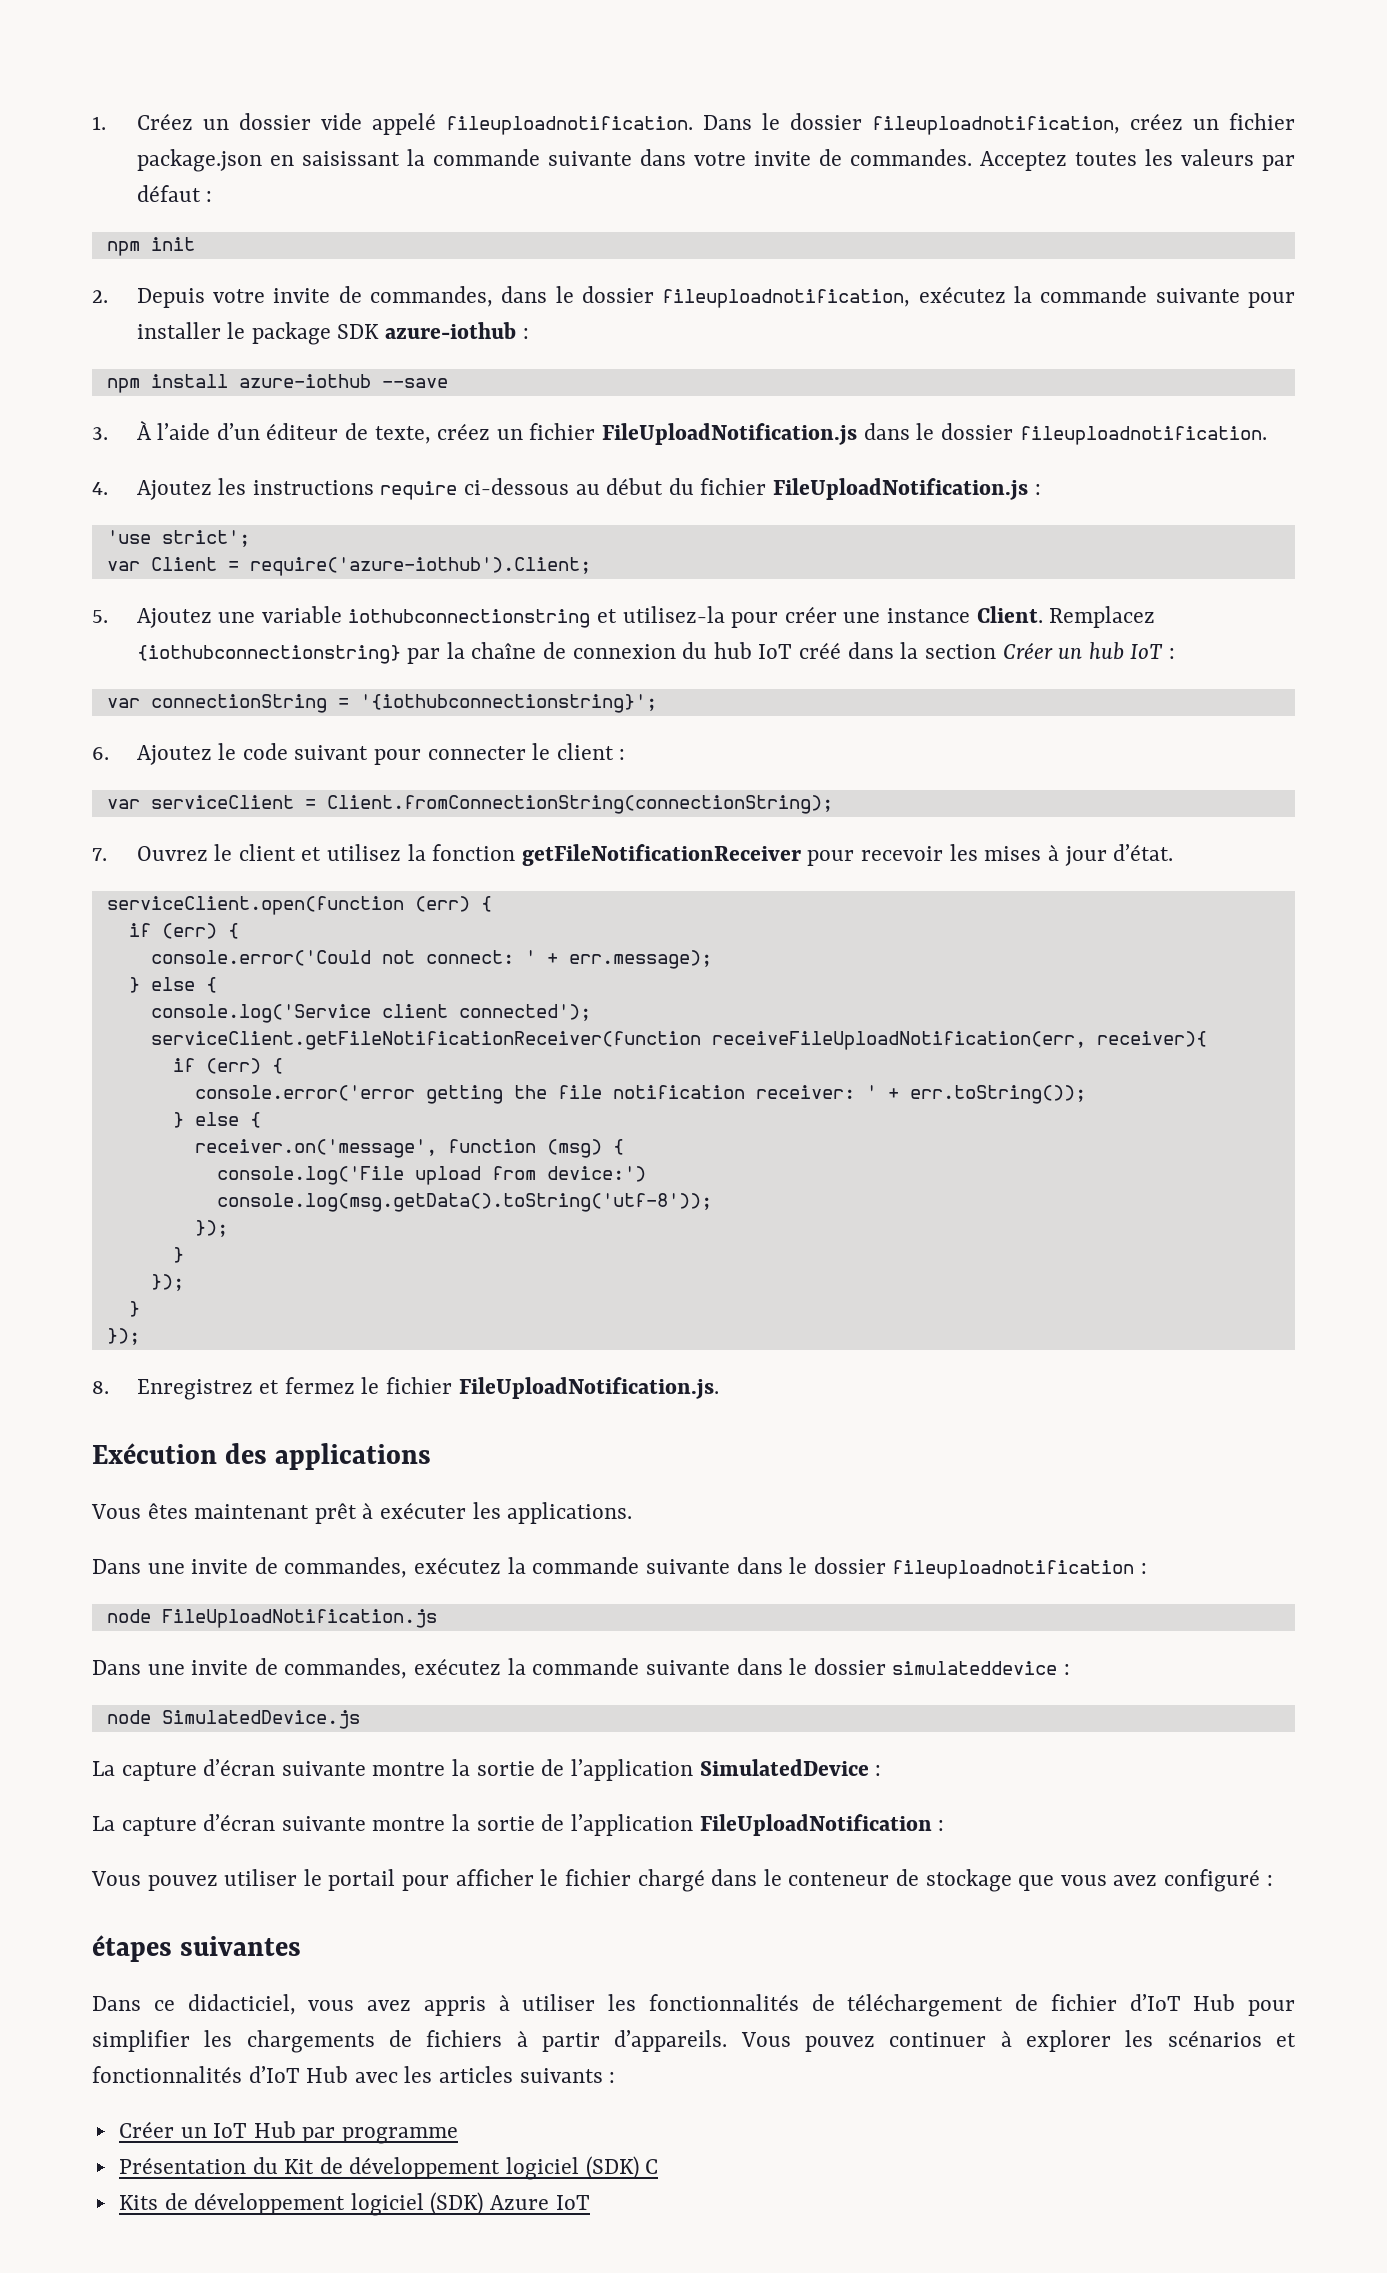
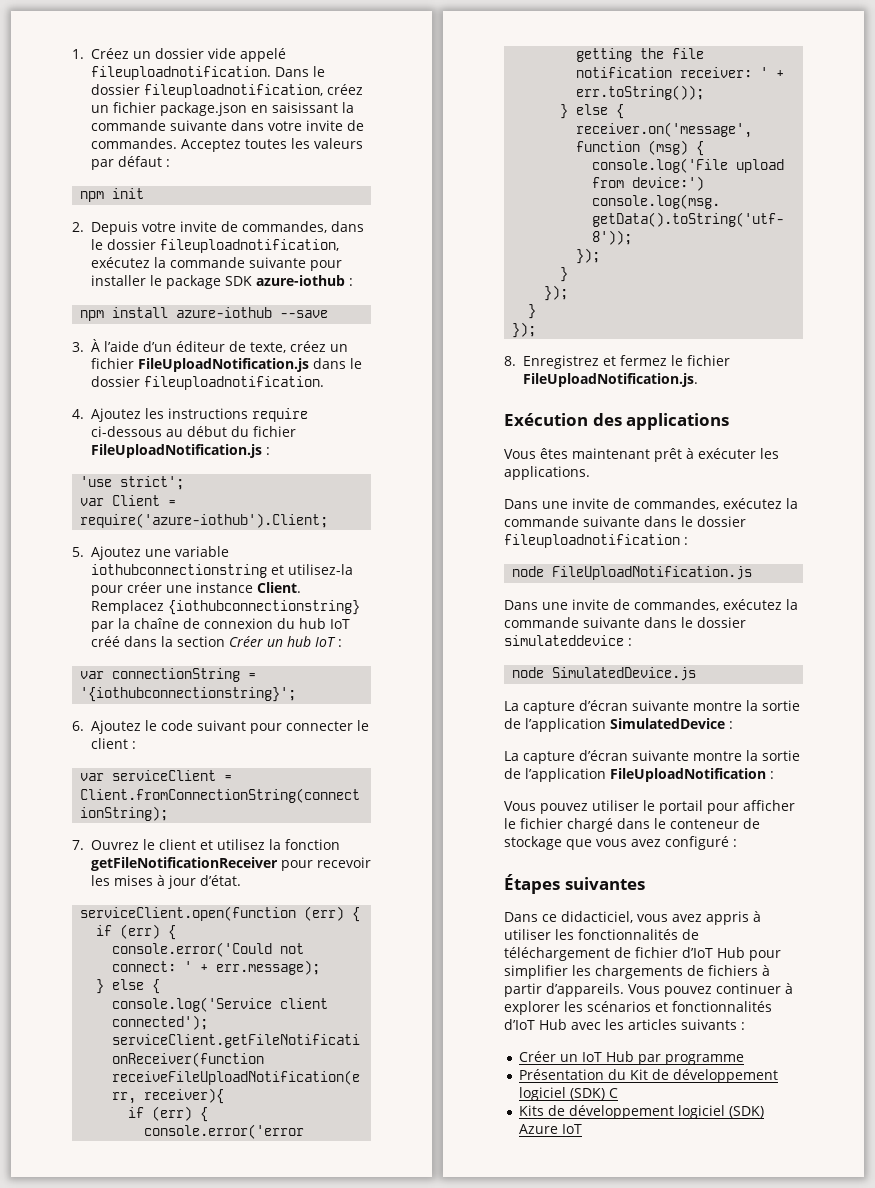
[92,1935,172,1962] étapes -> [504,874,560,894] Étapes

